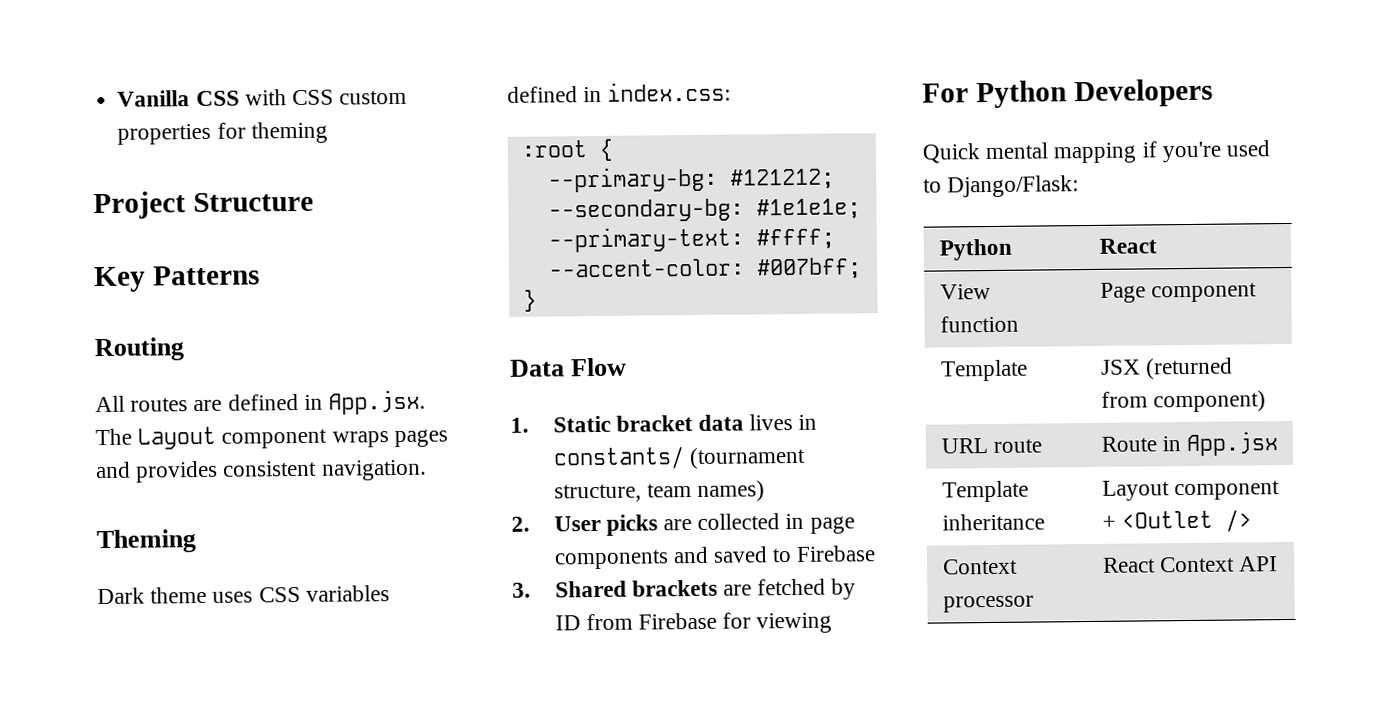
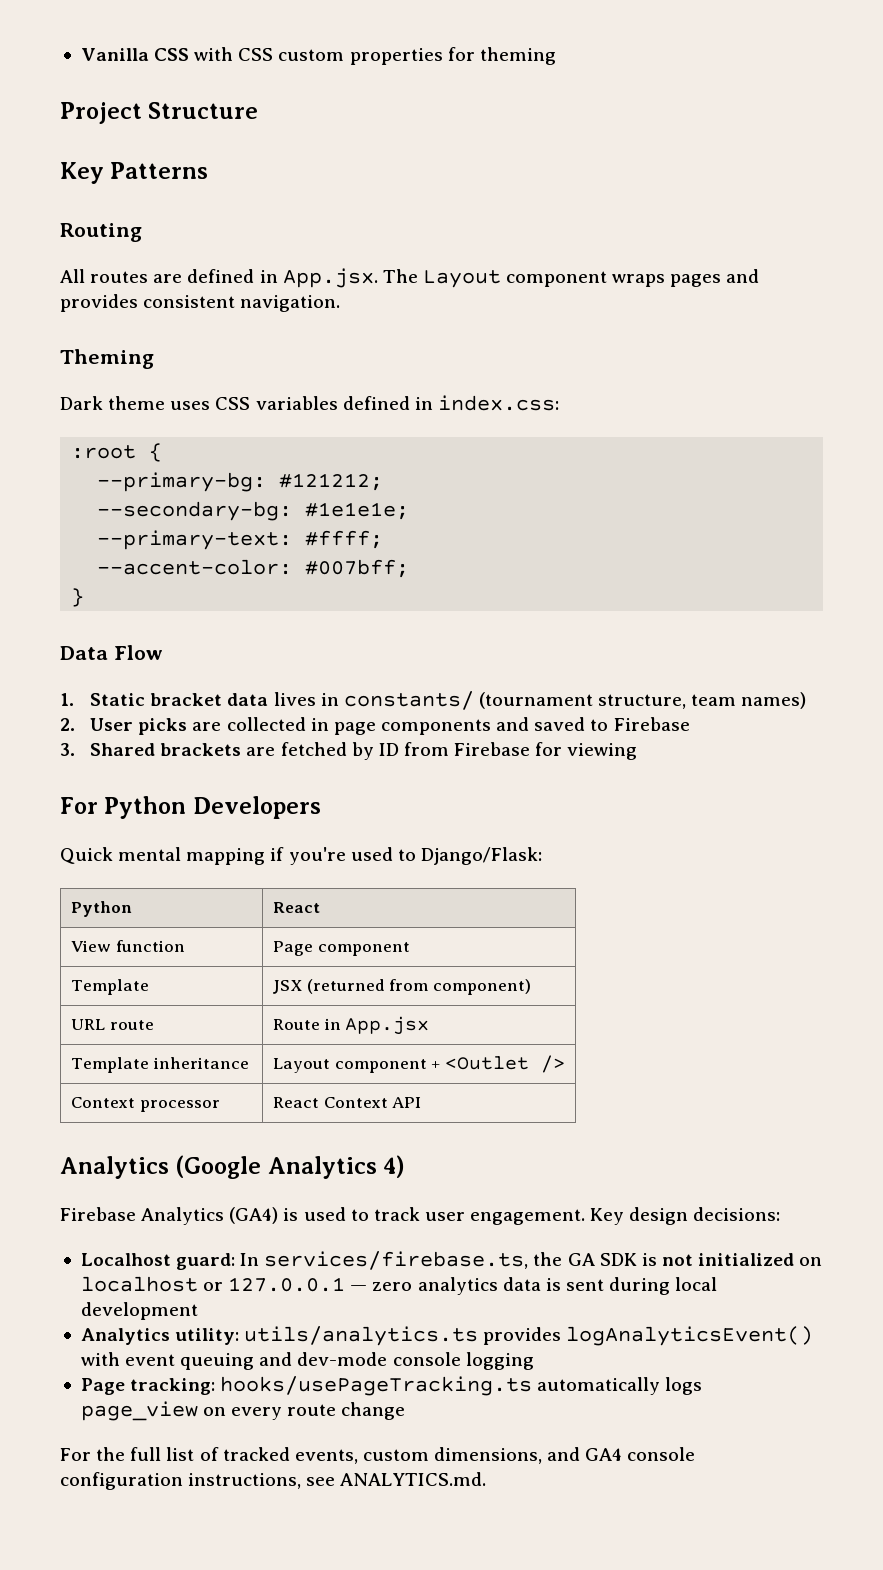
(1279, 564) none -> [60,1155,406,1179] [60,1207,781,1225] [80,1251,823,1270] [80,1276,718,1295] [80,1302,198,1320] [80,1326,814,1346] [80,1352,534,1370] [80,1376,703,1396] [80,1401,406,1421] [60,1447,696,1464] [60,1472,487,1490] // Analytics (Google Analytics 4) // Firebase Analytics (GA4) is used to track user engagement. Key design decisions: // Localhost guard: In services/firebase.ts, the GA SDK is not initialized on localhost or 127.0.0.1 — zero analytics data is sent during local development // Analytics utility: utils/analytics.ts provides logAnalyticsEvent() with event queuing and dev-mode console logging // Page tracking: hooks/usePageTracking.ts automatically logs page_view on every route change // For the full list of tracked events, custom dimensions, and GA4 console configuration instructions, see ANALYTICS.md.

